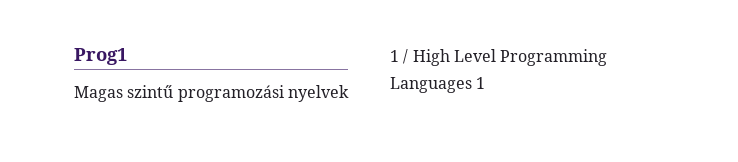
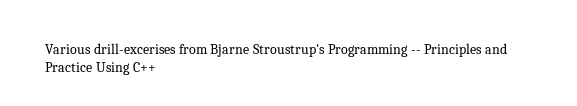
[74,48,127,65] [74,85,349,102] [390,49,608,66] [390,77,486,93] Prog1 // Magas szintű programozási nyelvek 1 / High Level Programming Languages 1 -> [45,43,508,57] [45,62,156,75] Various drill-excerises from Bjarne Stroustrup's Programming -- Principles and Practice Using C++

